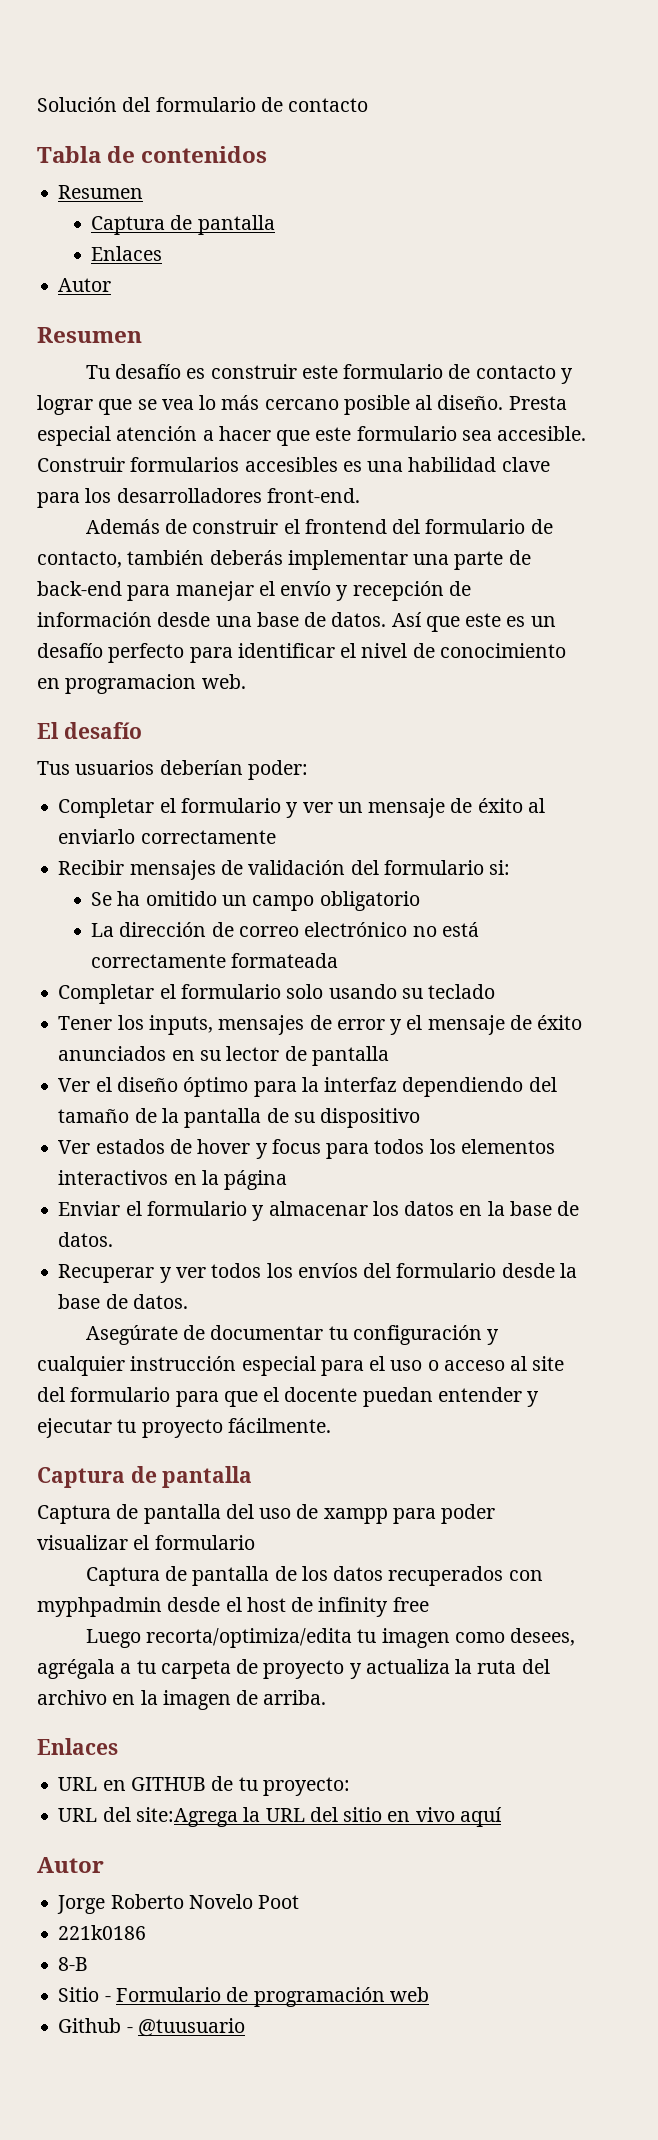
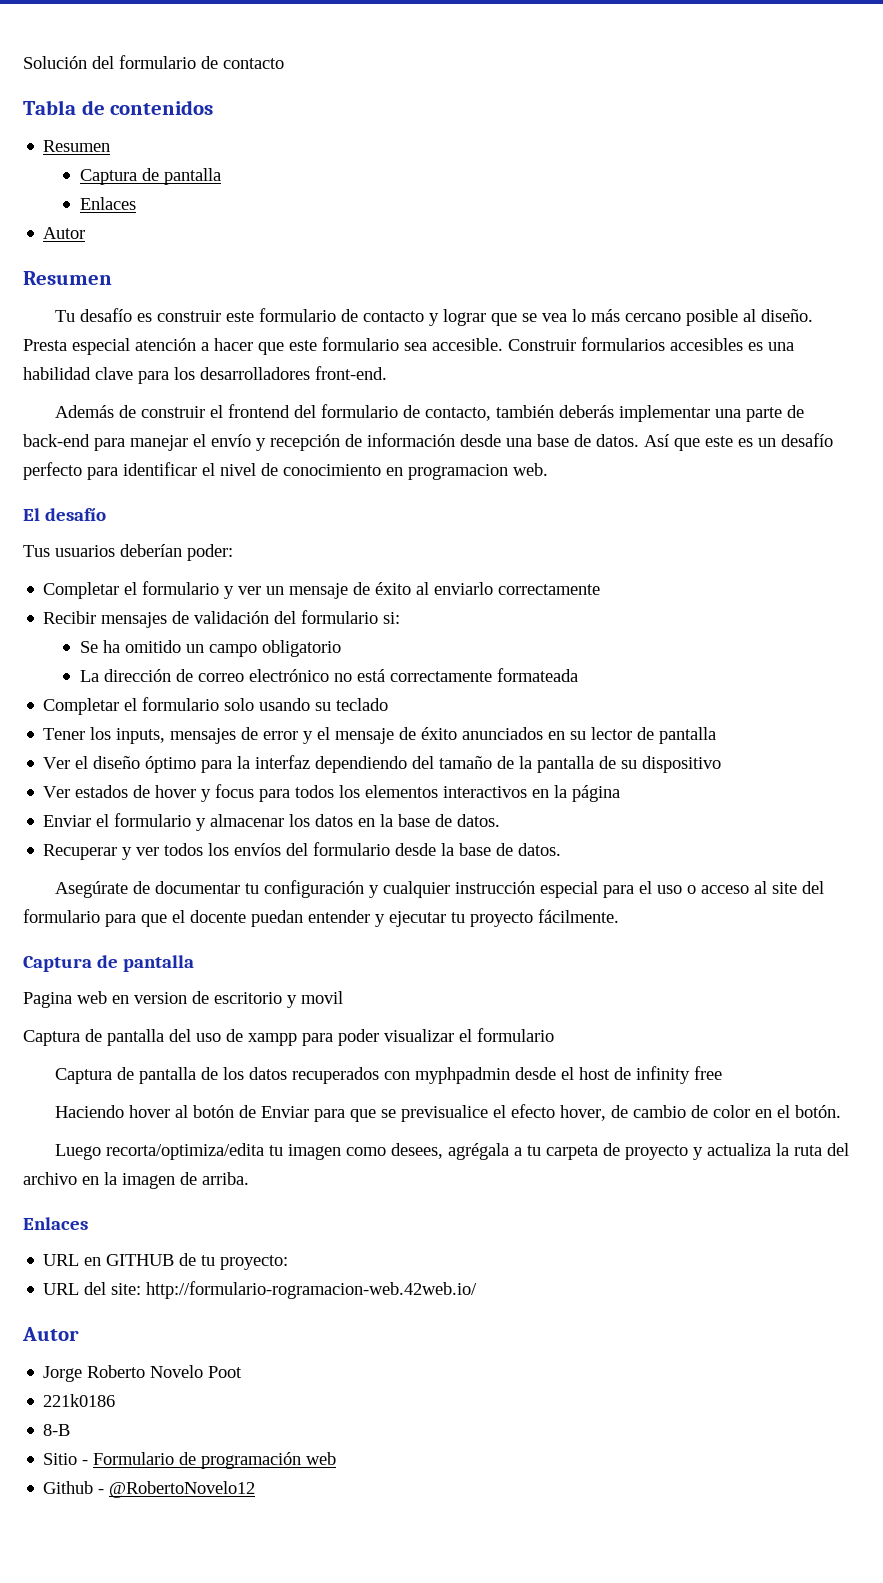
(253, 1477) none -> [23,991,343,1008] // Pagina web en version de escritorio y movil
(429, 1604) none -> [55,1104,842,1122] // Haciendo hover al botón de Enviar para que se previsualice el efecto hover, de cambio de color en el botón.
[135,1807,502,1827] site:Agrega la URL del sitio en vivo aquí -> [111,1281,478,1299] site: http://formulario-rogramacion-web.42web.io/
[137,2018,245,2037] @tuusuario -> [109,1481,256,1498] @RobertoNovelo12

